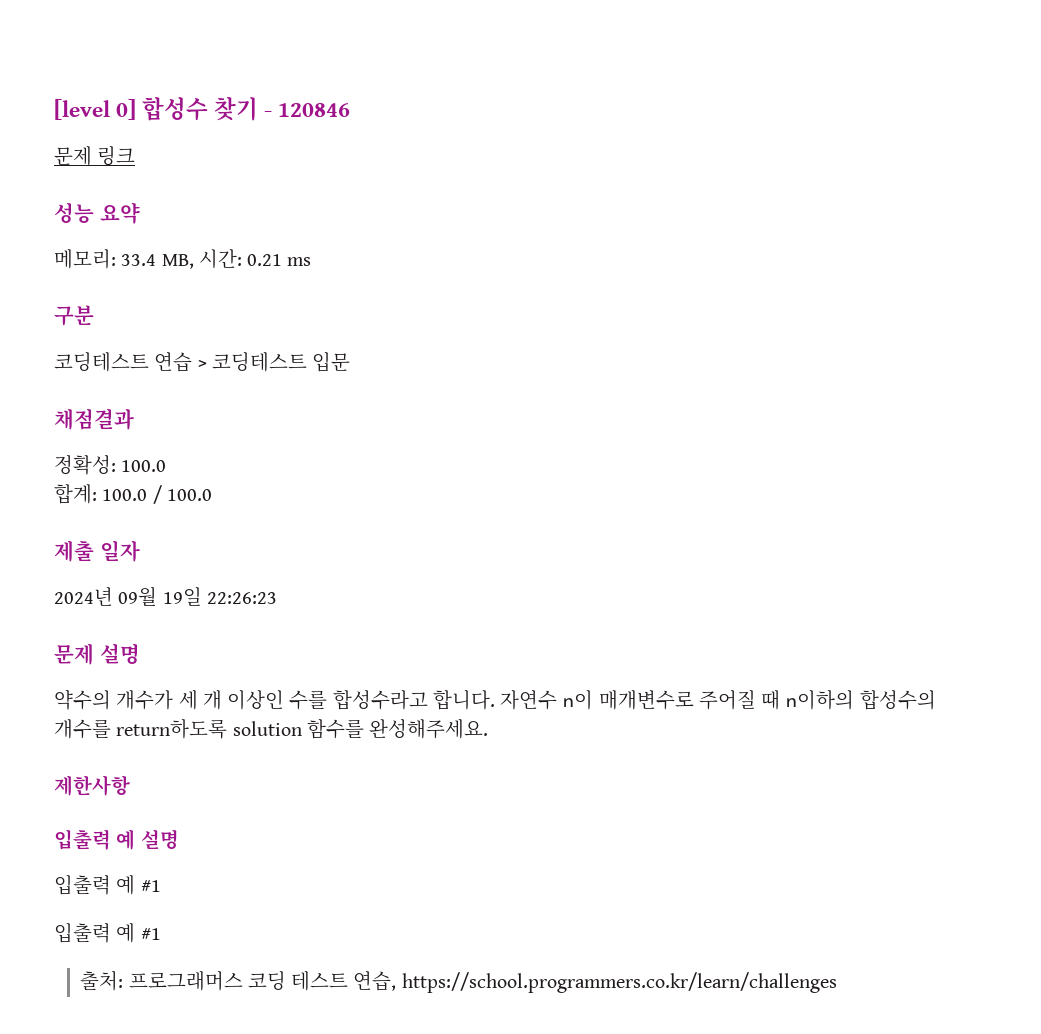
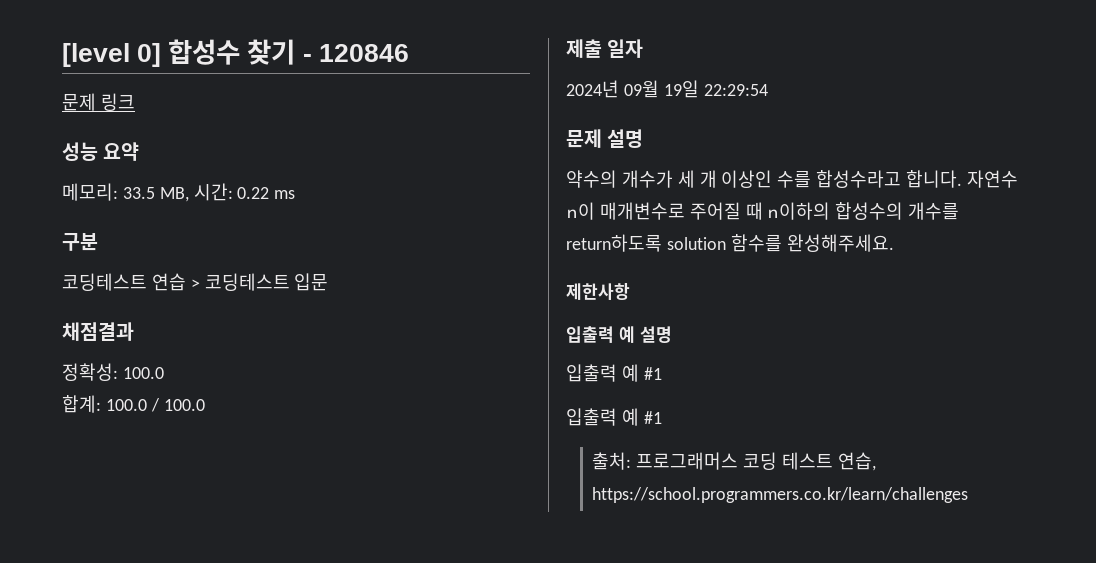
[121,254,157,266] 33.4 -> [122,187,155,199] 33.5
[247,254,283,266] 0.21 -> [237,187,270,199] 0.22
[206,592,277,604] 22:26:23 -> [703,84,768,96] 22:29:54

